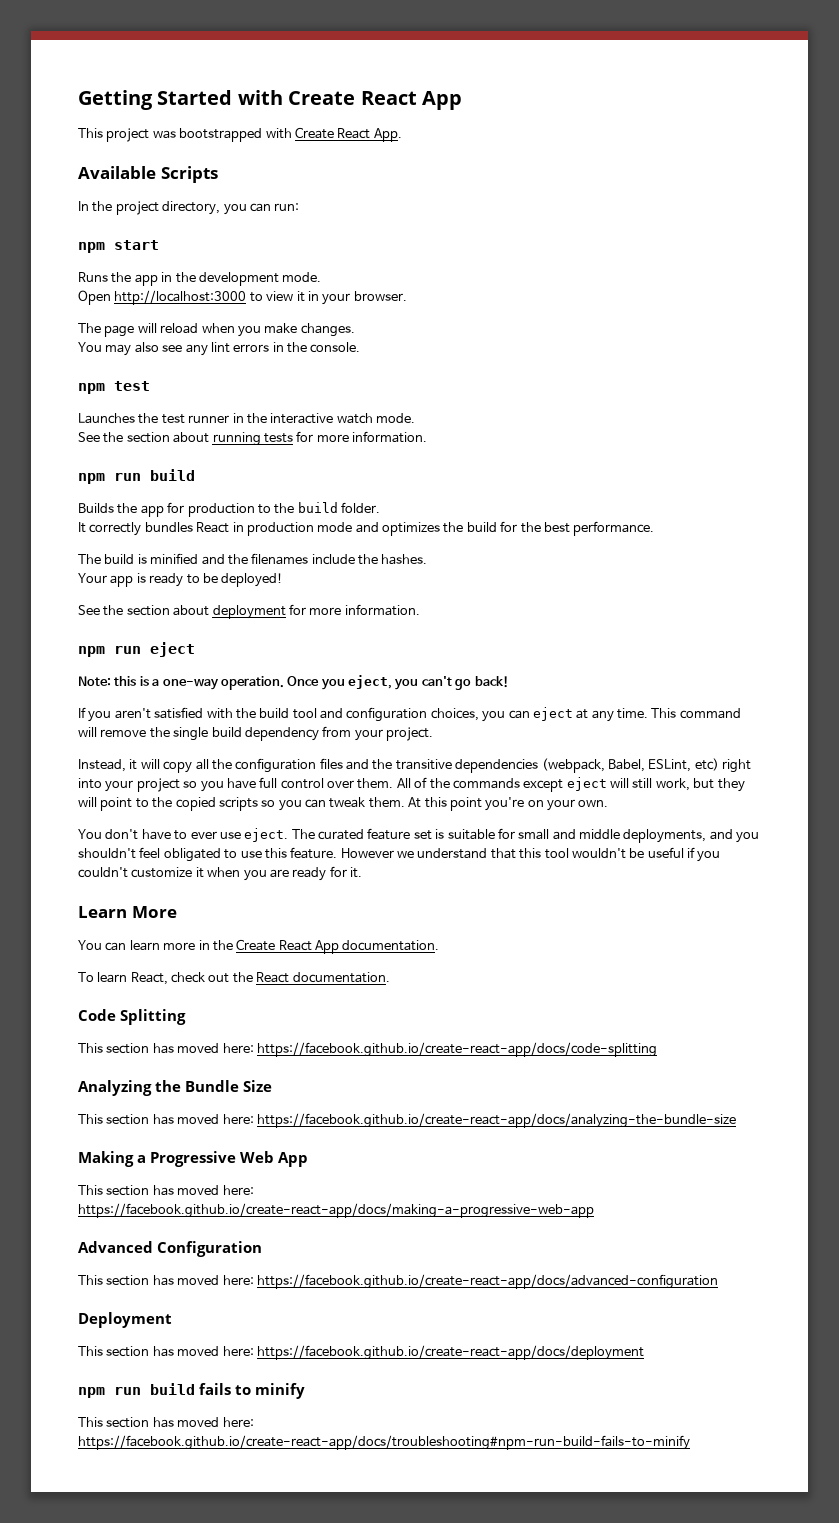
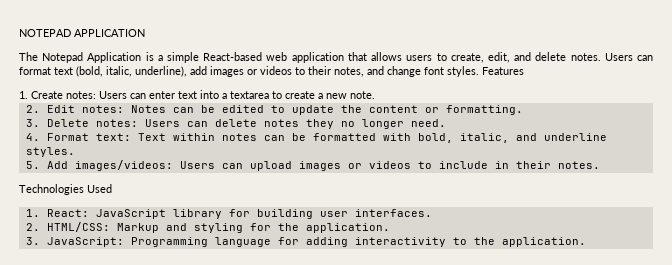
[78,90,462,110] [78,127,402,142] [78,166,218,183] [78,201,300,215] [78,240,159,253] [78,272,322,286] [78,290,407,305] [78,323,355,337] [78,342,361,356] [78,381,150,394] [78,413,415,424] [78,431,427,446] [78,469,195,484] [78,502,380,517] [78,521,655,536] [78,553,428,565] [78,573,284,587] [78,604,420,619] [78,642,195,657] [78,675,509,690] [78,707,741,722] [78,726,433,741] [78,758,751,773] [78,777,745,792] [78,797,609,811] [78,828,760,843] [78,847,721,862] [78,866,362,881] [78,906,177,918] [78,939,440,954] [78,972,390,985] [78,1009,186,1025] [78,1042,657,1057] [78,1080,272,1096] [78,1113,736,1128] [78,1151,308,1167] [78,1185,254,1196] [78,1203,594,1218] [78,1241,262,1257] [78,1274,718,1289] [78,1312,172,1328] [78,1345,644,1360] [78,1383,305,1399] [78,1417,254,1428] [78,1435,690,1450] Getting Started with Create React App // This project was bootstrapped with Create React App. // Available Scripts // In the project directory, you can run: // npm start // Runs the app in the development mode. // Open http://localhost:3000 to view it in your browser. // The page will reload when you make changes. // You may also see any lint errors in the console. // npm test // Launches the test runner in the interactive watch mode. // See the section about running tests for more information. // npm run build // Builds the app for production to the build folder. // It correctly bundles React in production mode and optimizes the build for the best performance. // The build is minified and the filenames include the hashes. // Your app is ready to be deployed! // See the section about deployment for more information. // npm run eject // Note: this is a one-way operation. Once you eject, you can't go back! // If you aren't satisfied with the build tool and configuration choices, you can eject at any time. This command will remove the single build dependency from your project. // Instead, it will copy all the configuration files and the transitive dependencies (webpack, Babel, ESLint, etc) right into your project so you have full control over them. All of the commands except eject will still work, but they will point to the copied scripts so you can tweak them. At this point you're on your own. // You don't have to ever use eject. The curated feature set is suitable for small and middle deployments, and you shouldn't feel obligated to use this feature. However we understand that this tool wouldn't be useful if you couldn't customize it when you are ready for it. // Learn More // You can learn more in the Create React App documentation. // To learn React, check out the React documentation. // Code Splitting // This section has moved here: https://facebook.github.io/create-react-app/docs/code-splitting // Analyzing the Bundle Size // This section has moved here: https://facebook.github.io/create-react-app/docs/analyzing-the-bundle-size // Making a Progressive Web App // This section has moved here: https://facebook.github.io/create-react-app/docs/making-a-progressive-web-app // Advanced Configuration // This section has moved here: https://facebook.github.io/create-react-app/docs/advanced-configuration // Deployment // This section has moved here: https://facebook.github.io/create-react-app/docs/deployment // npm run build fails to minify // This section has moved here: https://facebook.github.io/create-react-app/docs/troubleshooting#npm-run-build-fails-to-minify -> [19,29,145,37] [19,52,654,63] [19,66,524,77] [19,90,375,99] [25,105,523,115] [25,119,446,129] [25,133,607,143] [25,147,75,157] [25,160,600,171] [19,184,112,195] [25,209,432,219] [25,222,390,233] [25,237,586,247] NOTEPAD APPLICATION // The Notepad Application is a simple React-based web application that allows users to create, edit, and delete notes. Users can format text (bold, italic, underline), add images or videos to their notes, and change font styles. Features // 1. Create notes: Users can enter text into a textarea to create a new note. // 2. Edit notes: Notes can be edited to update the content or formatting. // 3. Delete notes: Users can delete notes they no longer need. // 4. Format text: Text within notes can be formatted with bold, italic, and underline styles. // 5. Add images/videos: Users can upload images or videos to include in their notes. // Technologies Used // 1. React: JavaScript library for building user interfaces. // 2. HTML/CSS: Markup and styling for the application. // 3. JavaScript: Programming language for adding interactivity to the application.

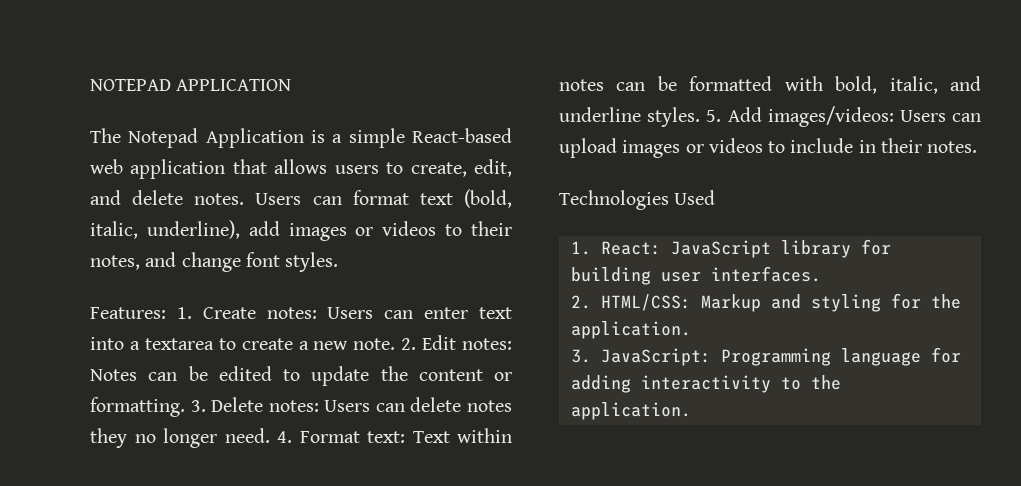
[482,67,524,75] Features // -> [90,307,166,319] // Features:
(375, 95) // -> (396, 344) none
(523, 110) // -> (185, 407) none
(446, 123) // -> (270, 435) none
(75, 152) // -> (701, 117) none

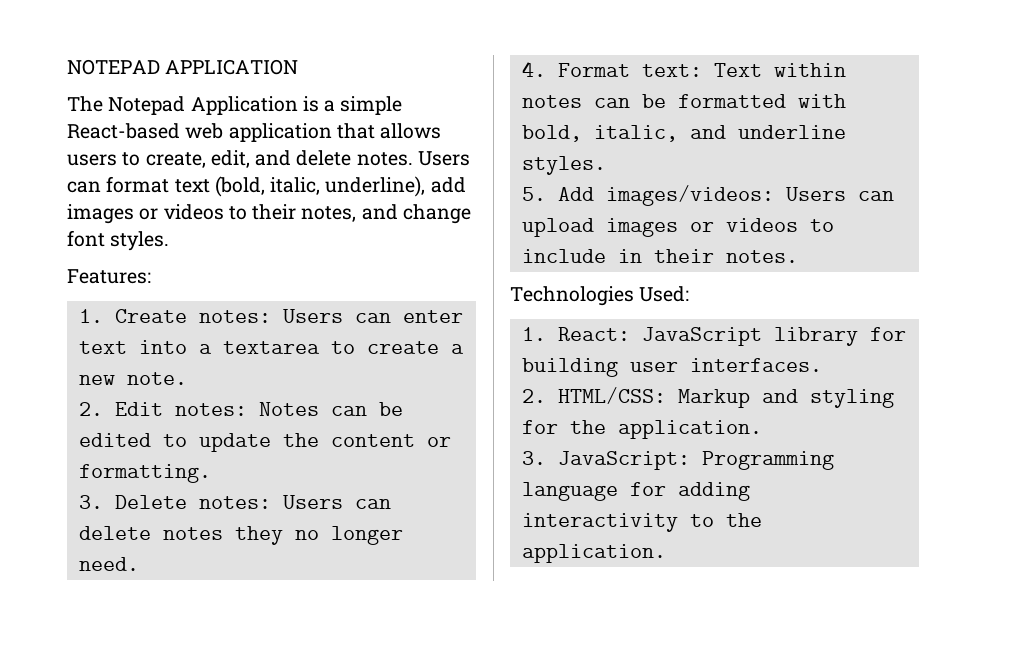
(166, 313) none -> (151, 276) //
(396, 344) none -> (187, 378) //
(185, 407) none -> (211, 473) //
(270, 435) none -> (139, 564) //
(701, 117) none -> (606, 165) //
[674,190,716,205] Used -> [639,286,690,302] Used:

